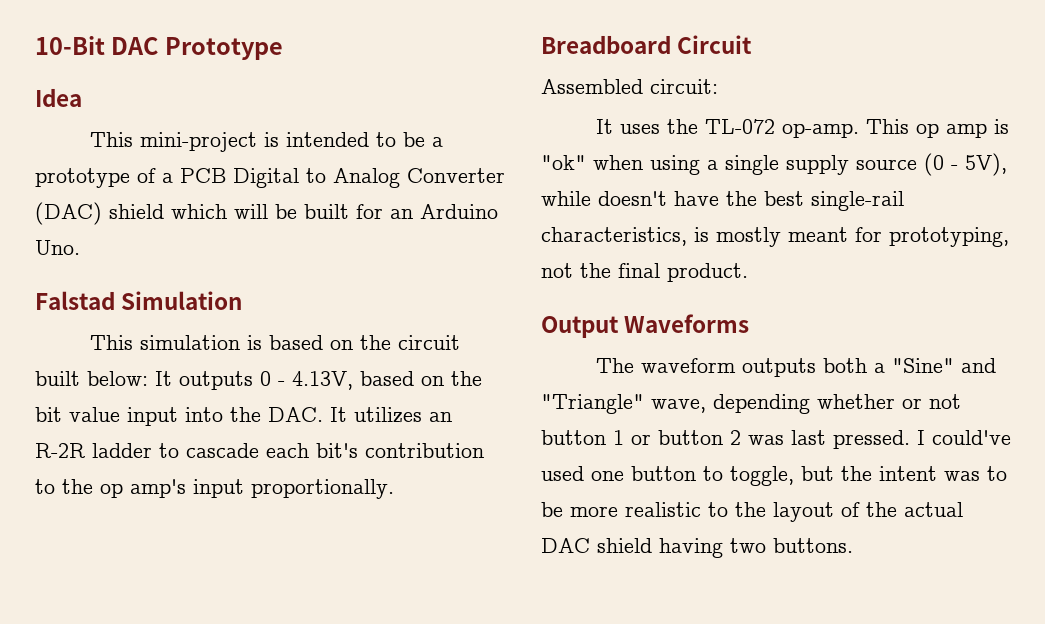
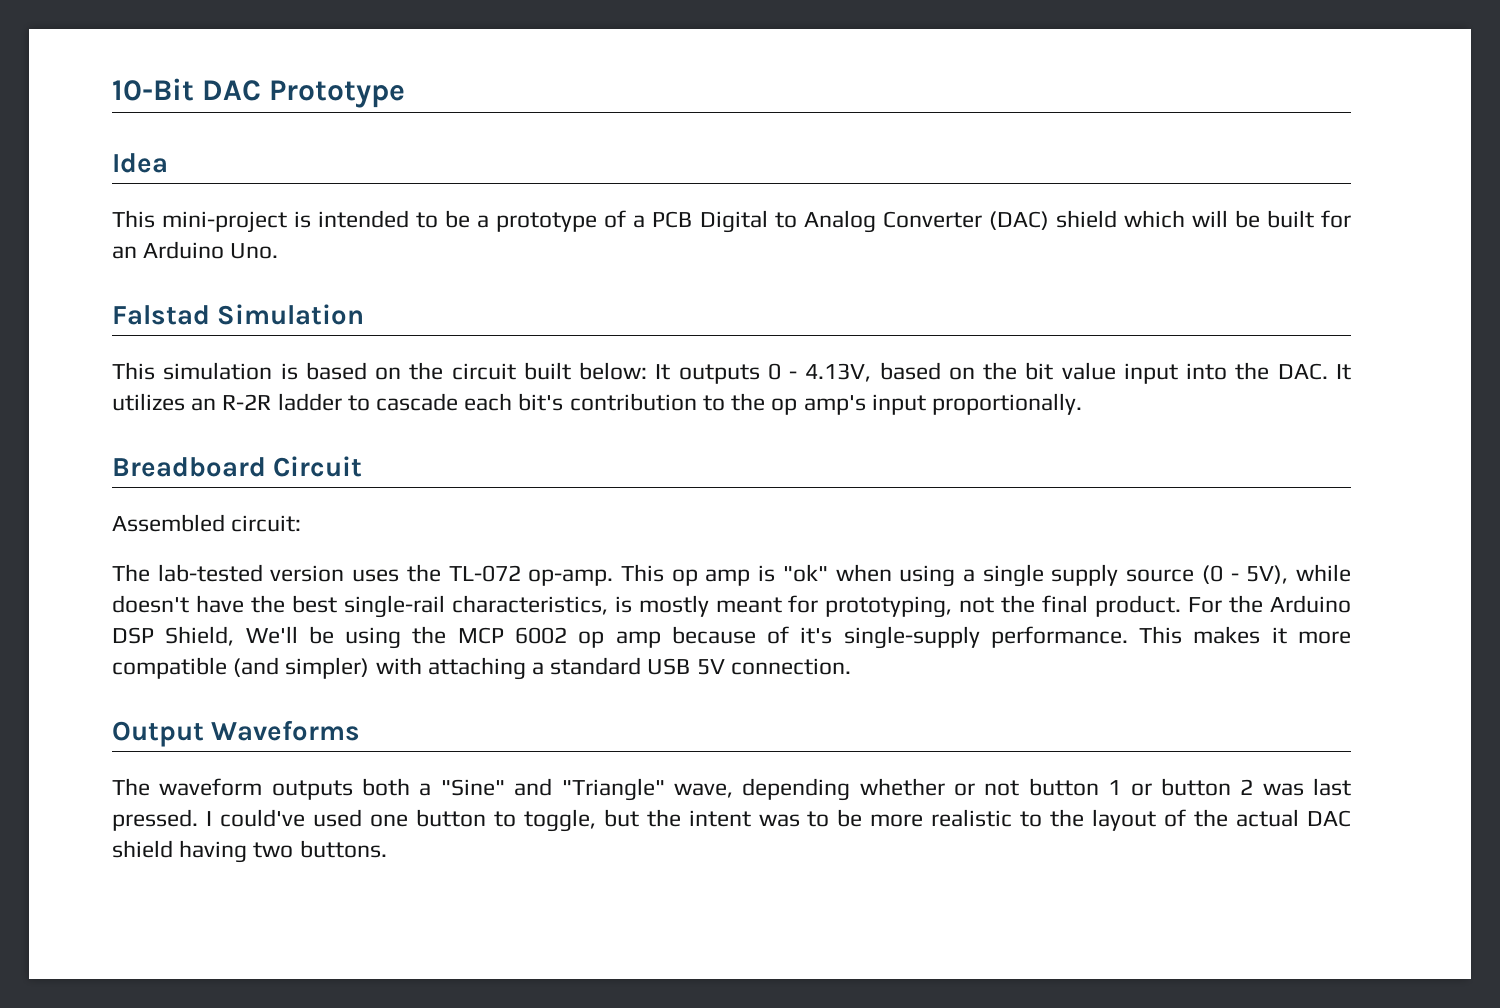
[595,119,613,134] It -> [112,564,345,582] The lab-tested version
(748, 272) none -> [1188,595,1351,613] [112,626,1352,649] [112,657,851,680] For the Arduino DSP Shield, We'll be using the MCP 6002 op amp because of it's single-supply performance. This makes it more compatible (and simpler) with attaching a standard USB 5V connection.

